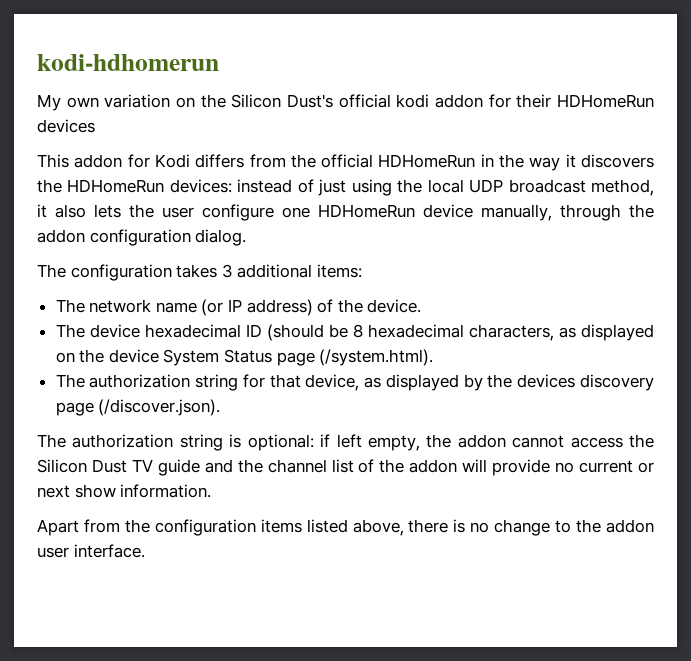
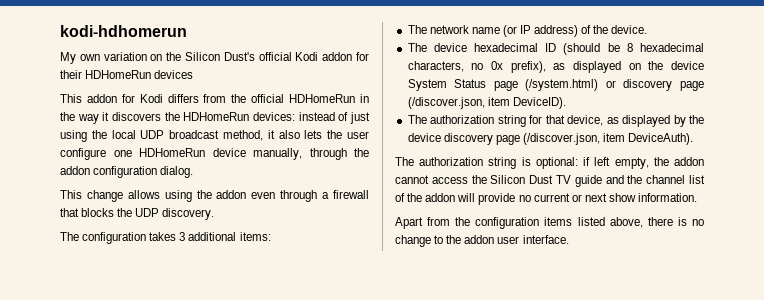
[396,94,430,108] kodi -> [295,52,319,61] Kodi
(247, 237) none -> [60,190,369,202] [60,208,215,220] // This change allows using the addon even through a firewall that blocks the UDP discovery.
(554, 332) none -> [471,61,546,73] no 0x prefix),
[319,349,434,366] (/system.html). -> [525,79,704,91] [407,97,566,109] (/system.html) or discovery page (/discover.json, item DeviceID).
[517,374,654,391] [55,399,221,416] devices discovery page (/discover.json). -> [407,133,694,145] device discovery page (/discover.json, item DeviceAuth).

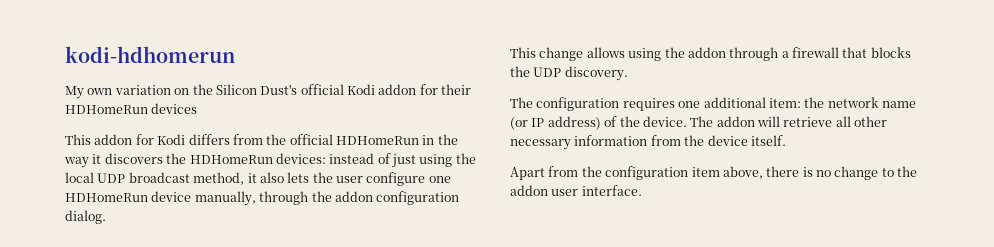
[251,192,276,199] even -> (726, 52) none
[149,232,271,241] [407,25,427,34] takes 3 additional items: // The -> [622,97,825,111] requires one additional item: the
[407,43,704,55] [407,61,704,73] [407,79,704,91] [407,97,566,109] [407,115,705,127] [407,133,694,145] [395,157,704,169] [395,175,705,187] [395,193,698,205] // The device hexadecimal ID (should be 8 hexadecimal characters, no 0x prefix), as displayed on the device System Status page (/system.html) or discovery page (/discover.json, item DeviceID). // The authorization string for that device, as displayed by the device discovery page (/discover.json, item DeviceAuth). // The authorization string is optional: if left empty, the addon cannot access the Silicon Dust TV guide and the channel list of the addon will provide no current or next show information. -> [690,116,888,127] [510,135,786,150] The addon will retrieve all other necessary information from the device itself.
[544,217,605,226] items listed -> [691,167,720,177] item

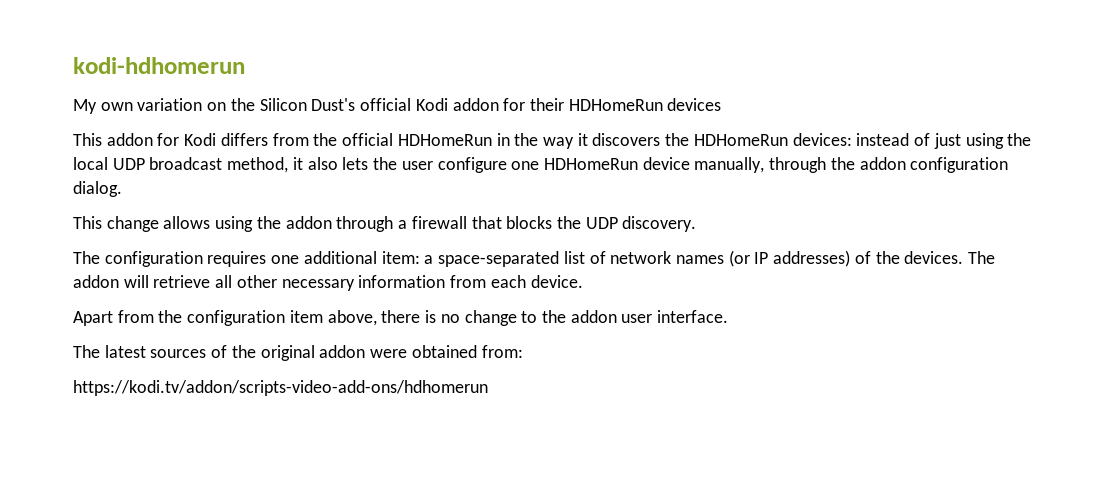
[804,97,916,108] the network name -> [424,251,724,267] a space-separated list of network names
[547,116,687,130] address) of the device. -> [773,250,964,267] addresses) of the devices.
[684,135,786,146] the device itself. -> [490,275,583,288] each device.
(642, 190) none -> [73,345,523,361] [73,380,488,396] // The latest sources of the original addon were obtained from: // https://kodi.tv/addon/scripts-video-add-ons/hdhomerun

